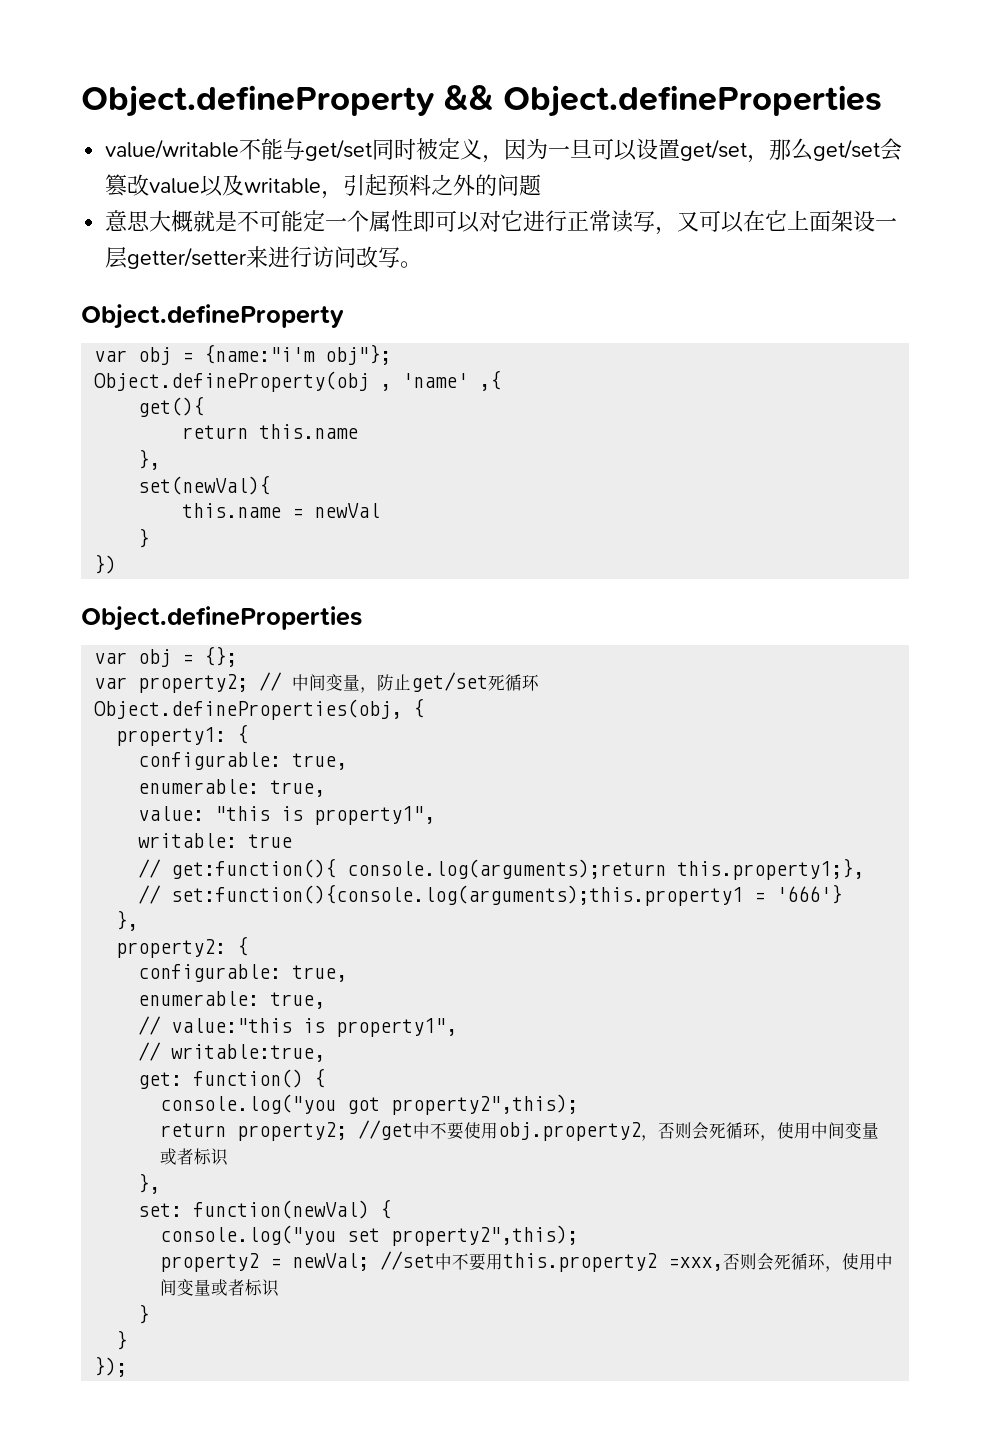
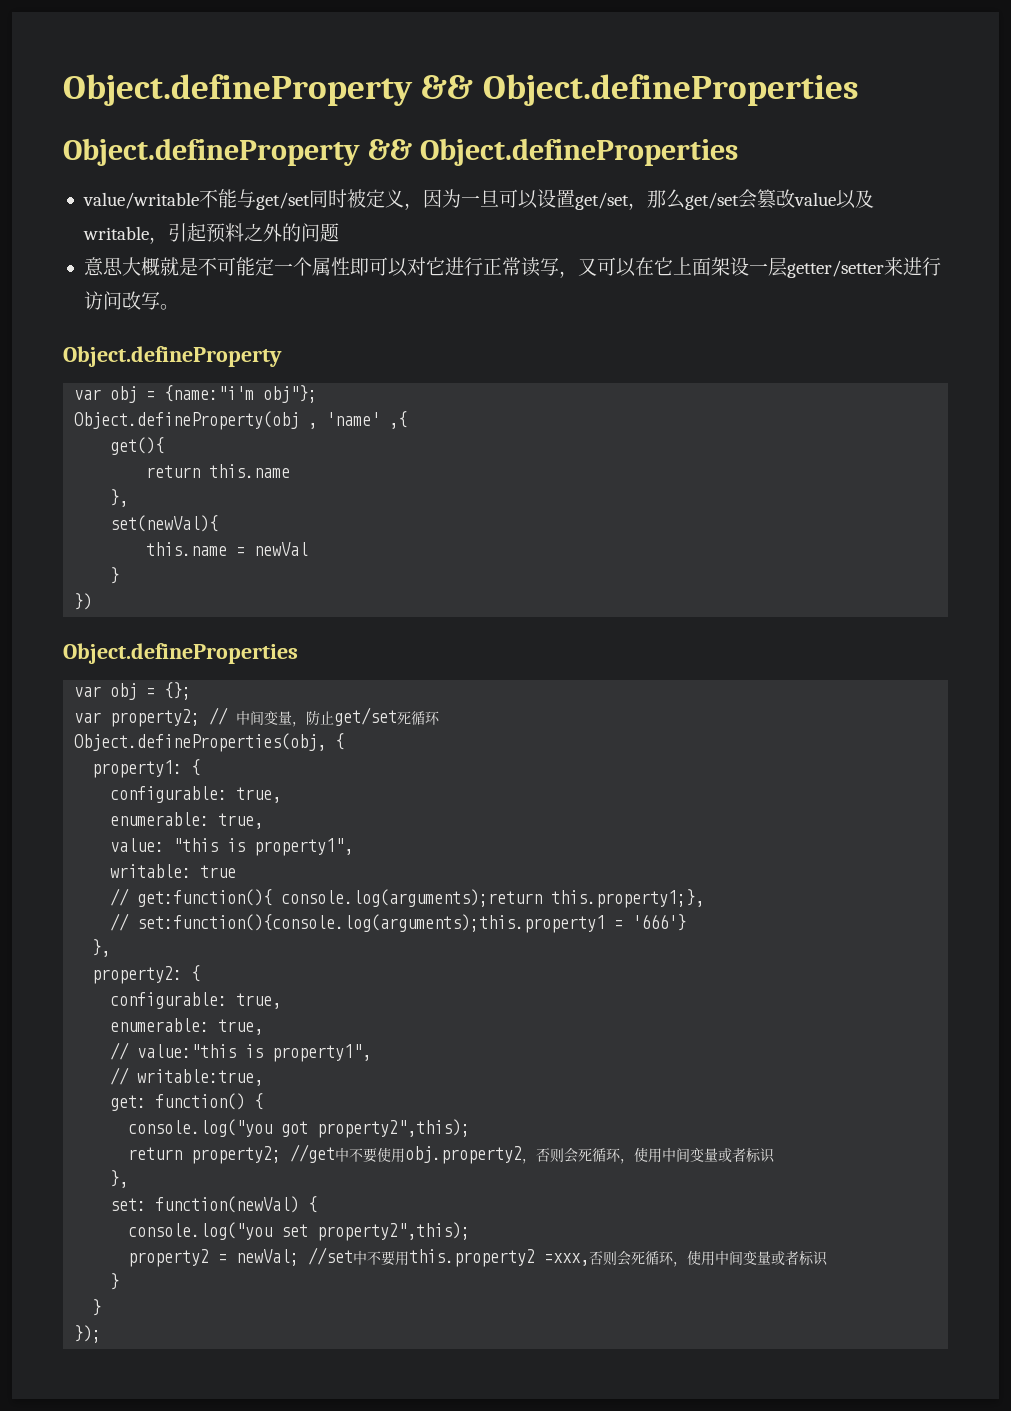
[81,85,882,117] Object.defineProperty && Object.defineProperties -> [63,74,859,106] [63,138,738,166] Object.defineProperty && Object.defineProperties // Object.defineProperty && Object.defineProperties

